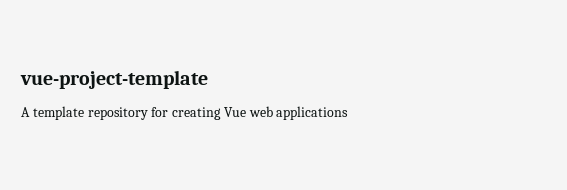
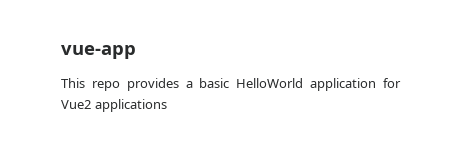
[20,70,208,89] [21,106,273,120] vue-project-template // A template repository for creating Vue web -> [61,45,136,59] [61,78,401,91] [61,100,91,109] vue-app // This repo provides a basic HelloWorld application for Vue2

